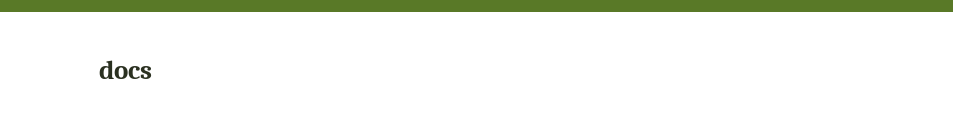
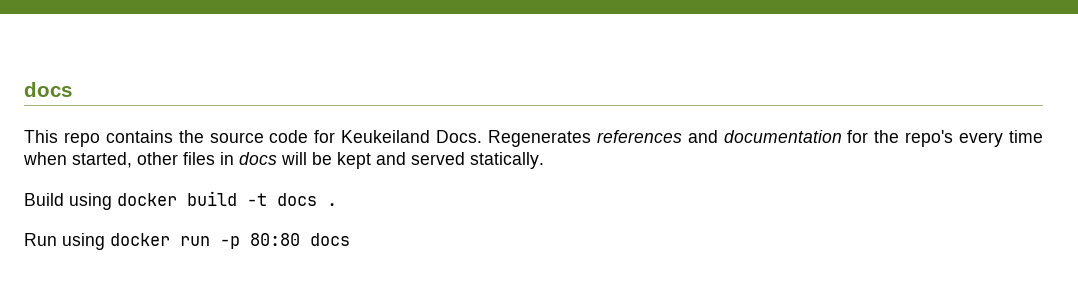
[99,60,152,79] docs -> [24,82,72,97] [24,130,1043,147] [23,152,544,169] [24,191,337,210] [24,233,350,250] docs // This repo contains the source code for Keukeiland Docs. Regenerates references and documentation for the repo's every time when started, other files in docs will be kept and served statically. // Build using docker build -t docs . // Run using docker run -p 80:80 docs

